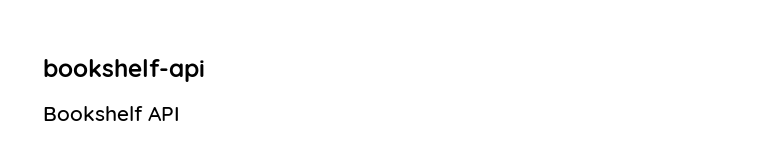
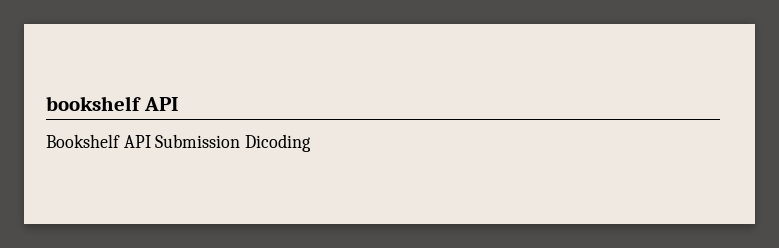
[43,59,205,82] bookshelf-api -> [46,96,179,111] bookshelf API
(180, 113) none -> [155,134,312,152] Submission Dicoding

